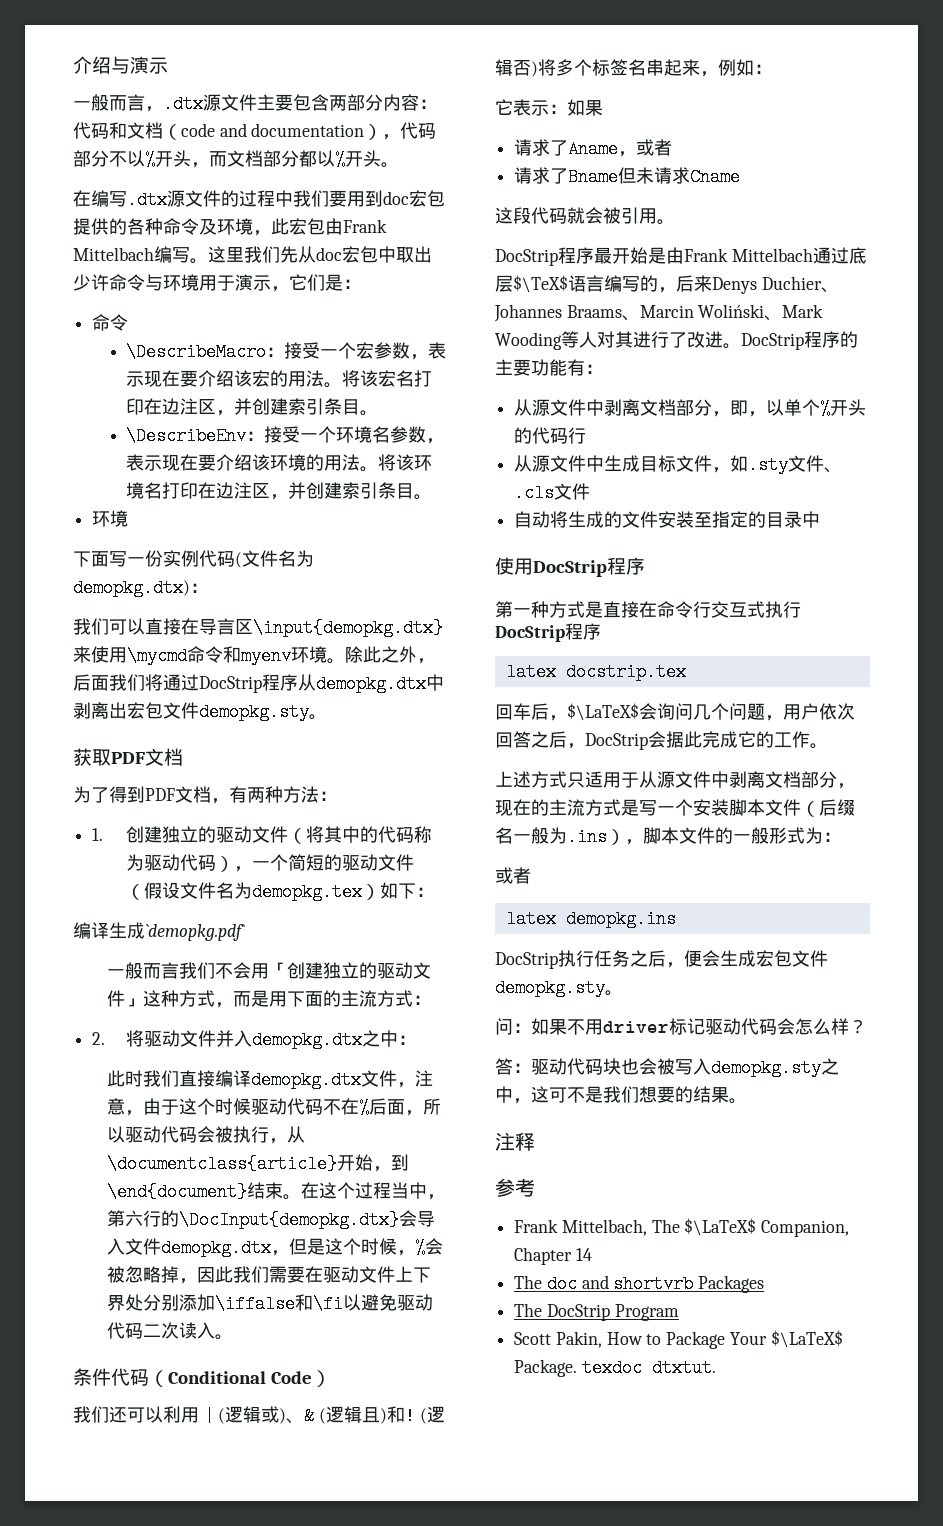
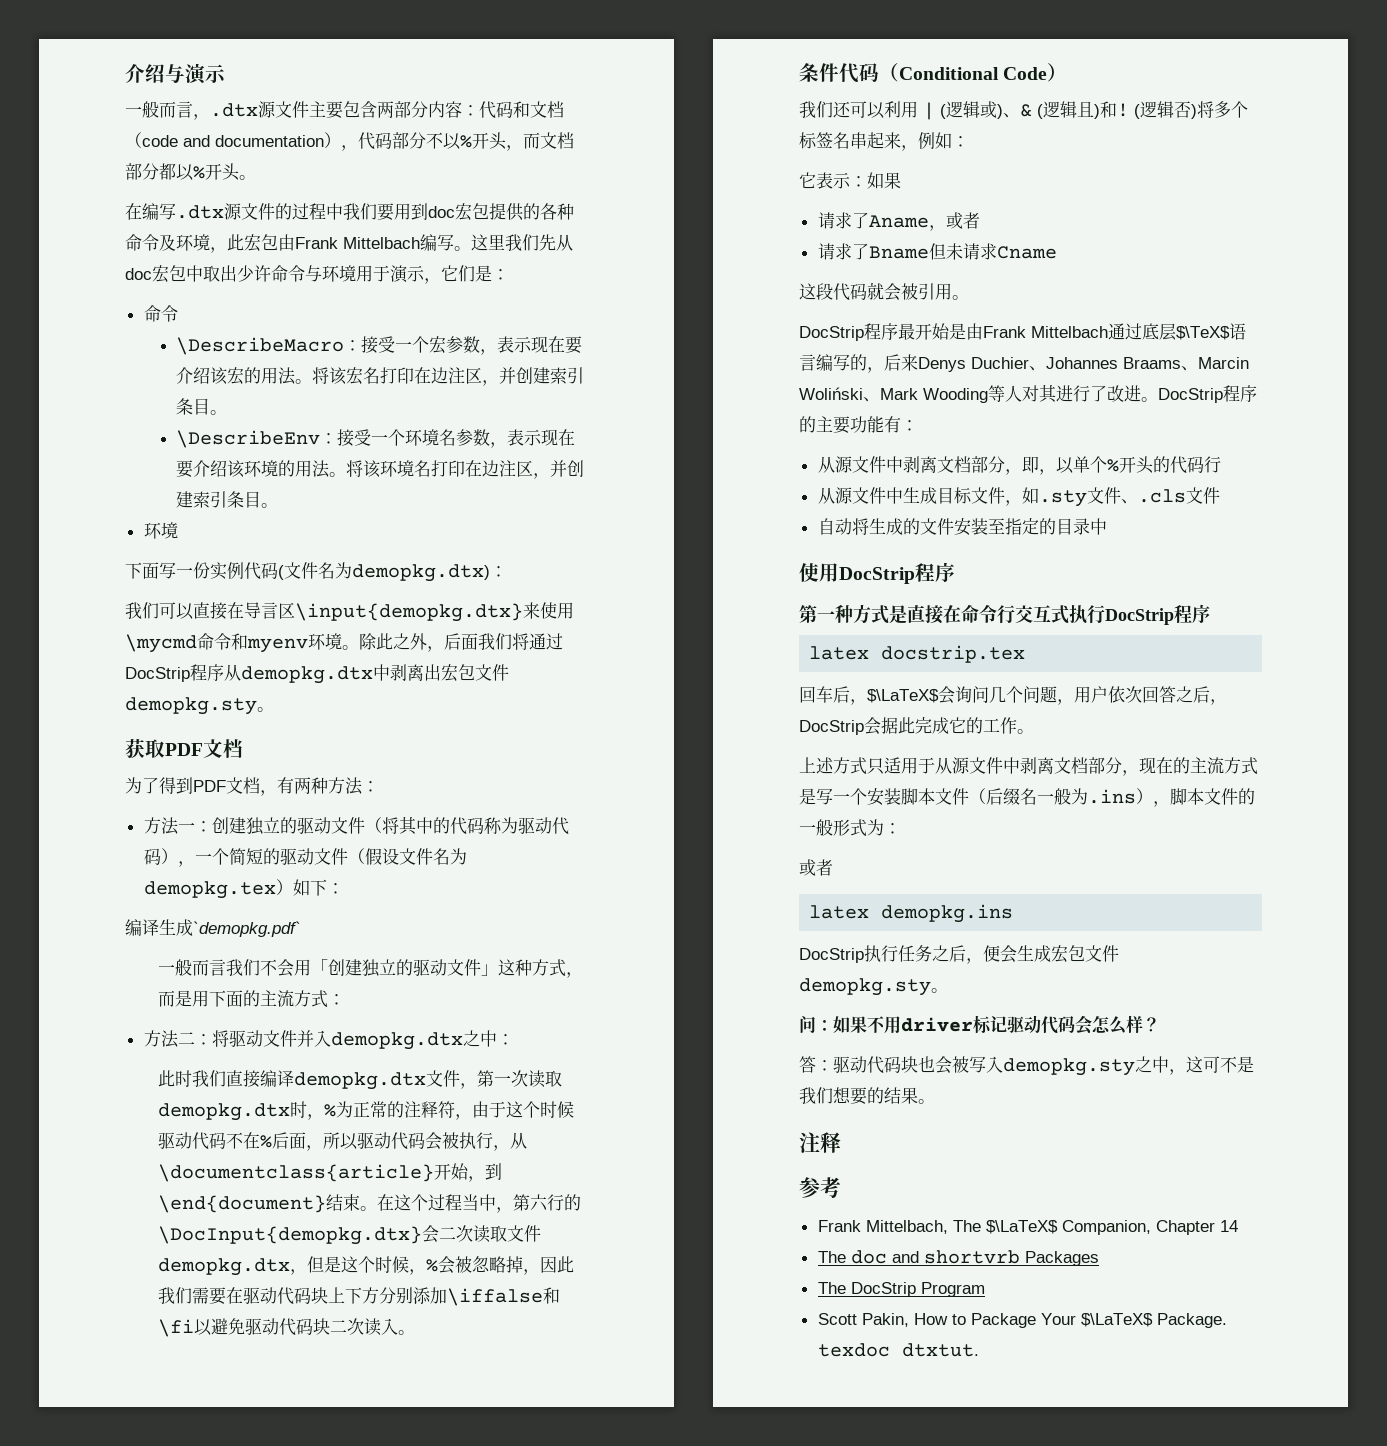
[92,828,104,841] 1. -> [143,817,212,835] 方法一：
[92,1032,106,1045] 2. -> [143,1030,212,1048] 方法二：
[415,1070,434,1087] [107,1098,126,1115] 注意 -> [476,1070,562,1088] [157,1101,455,1121] 第一次读取demopkg.dtx时，%为正常的注释符
[417,1211,436,1227] [107,1238,126,1255] 导入 -> [438,1225,507,1243] 二次读取
[359,1266,432,1283] [107,1294,144,1311] 文件上下界处 -> [276,1287,379,1305] 代码块上下方
(144, 1331) none -> [312,1318,330,1335] 块

